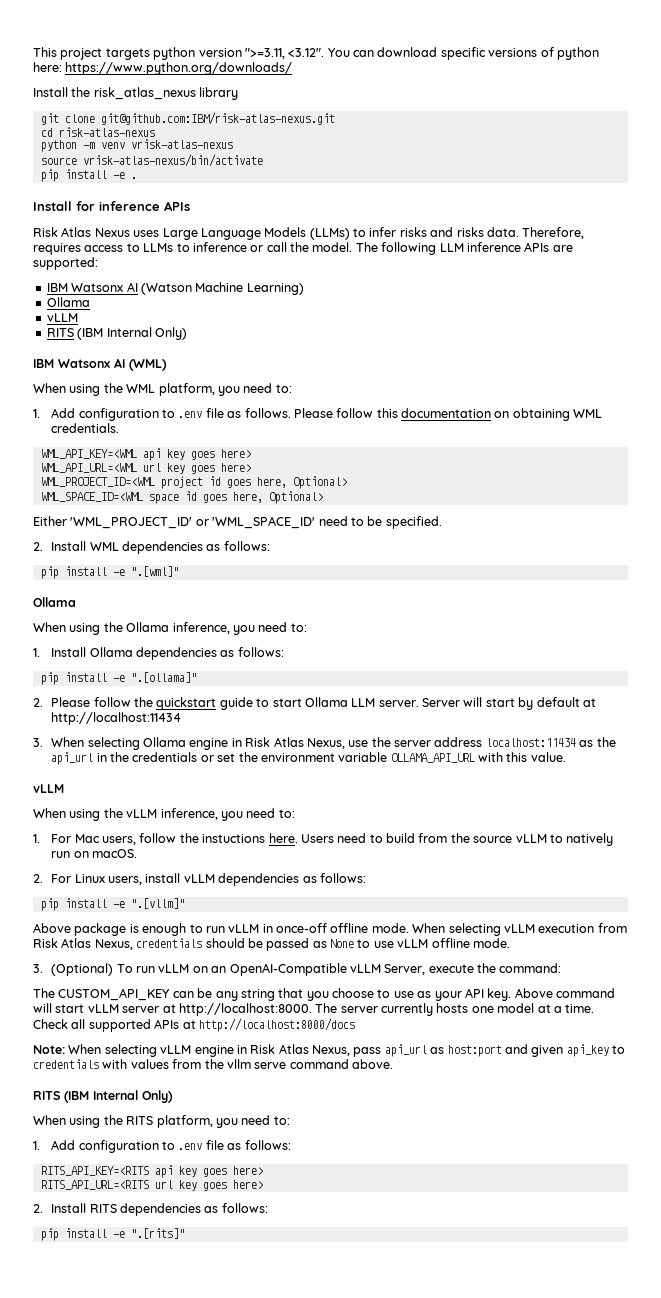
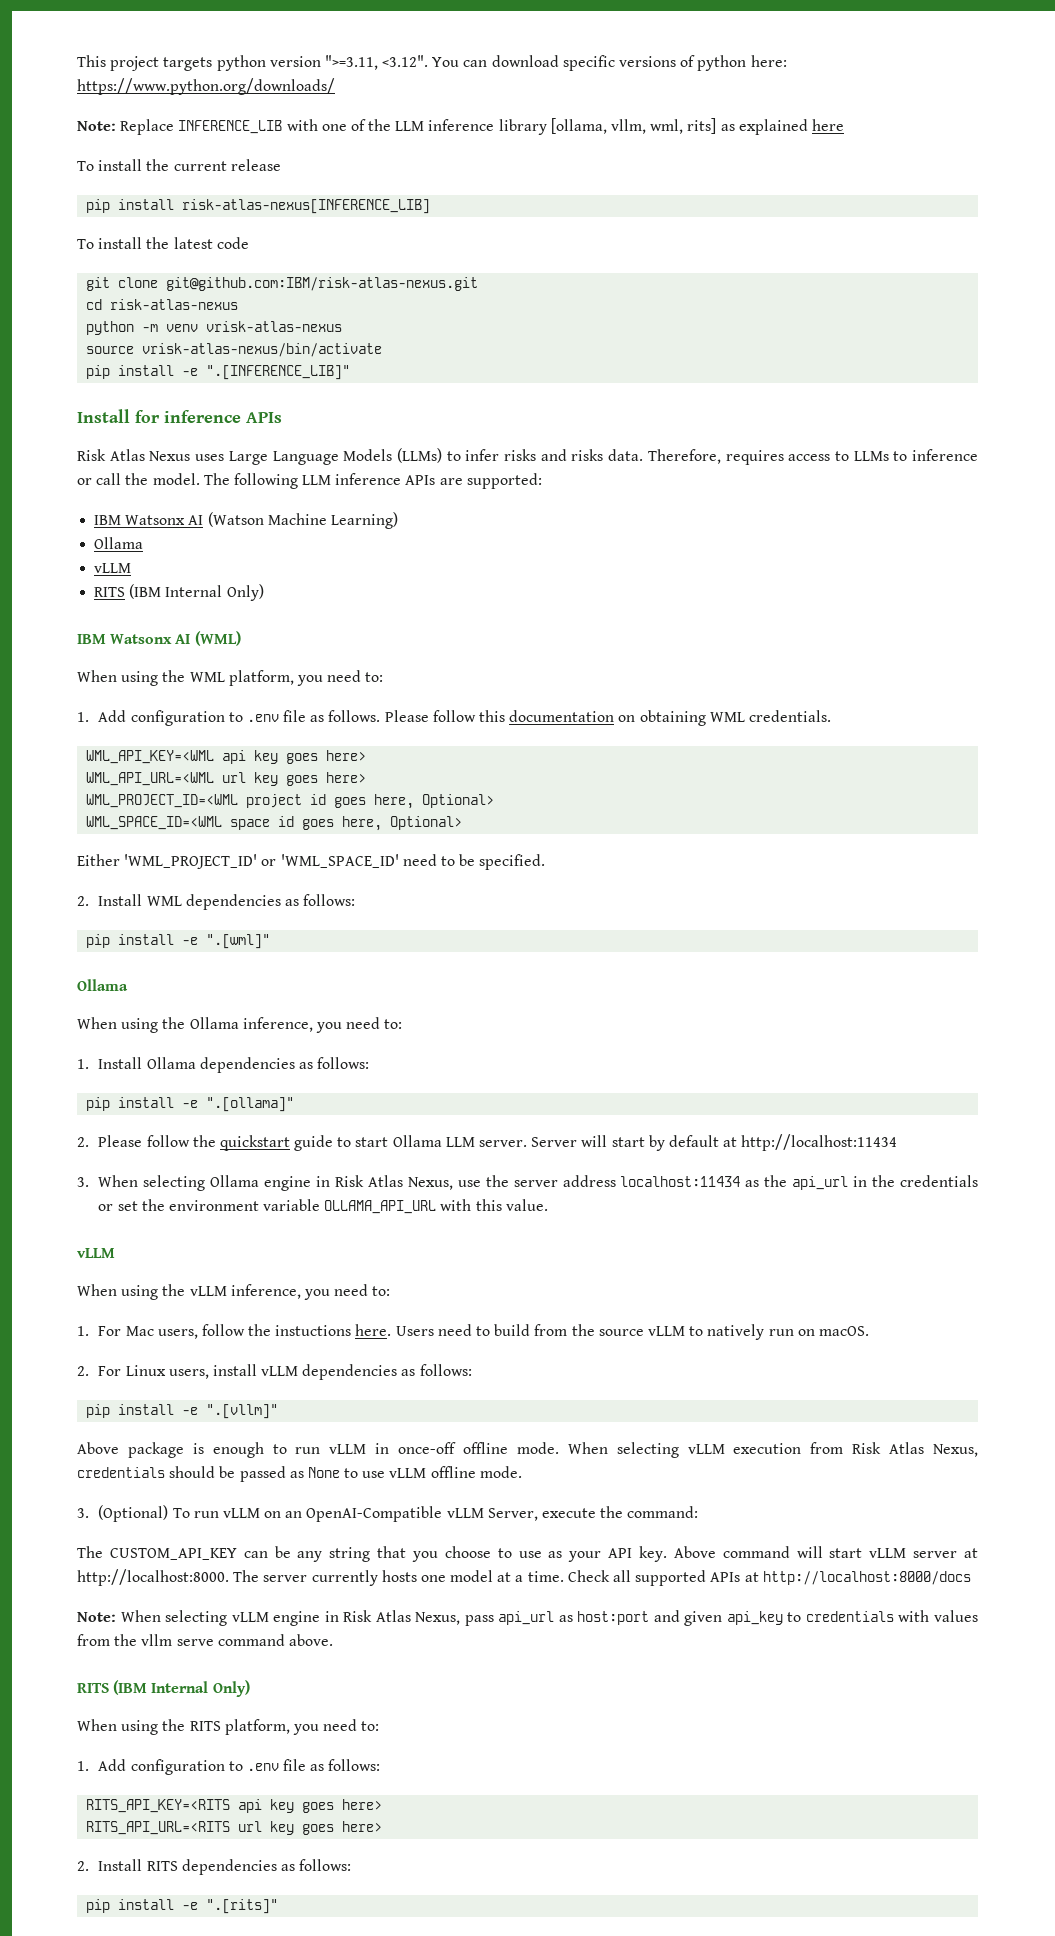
[33,87,239,100] Install the risk_atlas_nexus library -> [77,118,844,135] [77,159,281,171] [86,199,431,214] [77,237,249,249] Note: Replace INFERENCE_LIB with one of the LLM inference library [ollama, vllm, wml, rits] as explained here // To install the current release // pip install risk-atlas-nexus[INFERENCE_LIB] // To install the latest code
[130,177,137,179] . -> [206,365,351,380] ".[INFERENCE_LIB]"

